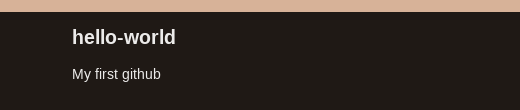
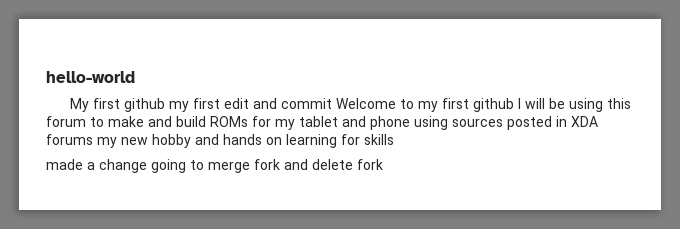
(161, 75) none -> [169,98,632,112] [46,116,598,130] [46,134,394,148] [46,159,383,173] my first edit and commit Welcome to my first github I will be using this forum to make and build ROMs for my tablet and phone using sources posted in XDA forums my new hobby and hands on learning for skills // made a change going to merge fork and delete fork

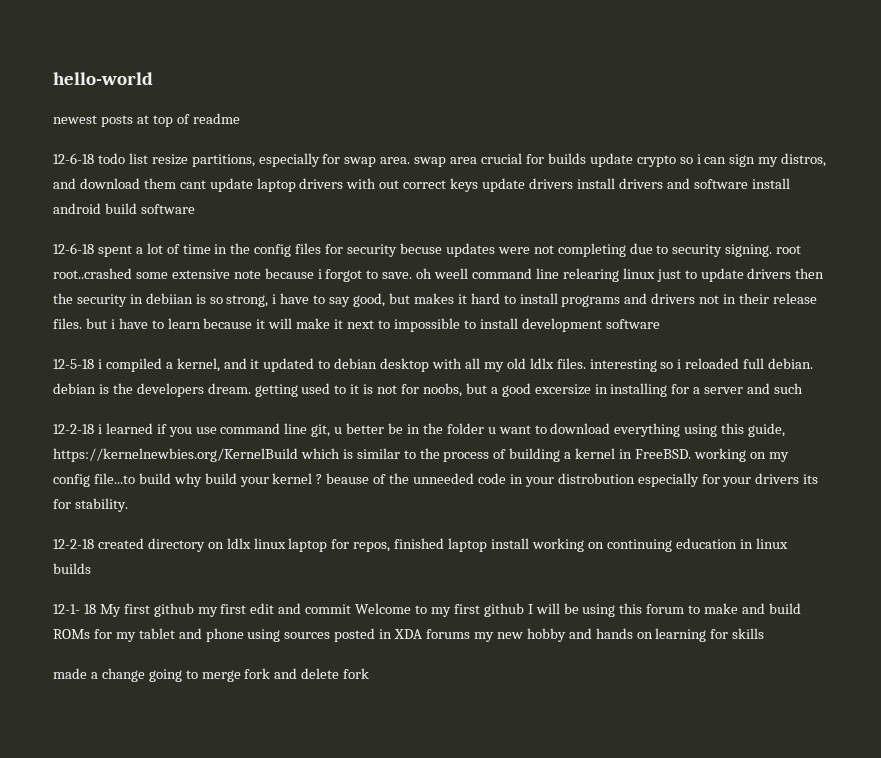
(135, 77) none -> [53,113,240,127] [53,153,827,167] [53,178,790,192] [53,203,195,214] [53,243,802,257] [53,268,825,282] [53,293,817,307] [53,318,660,332] [53,358,814,372] [53,383,804,397] [53,423,786,437] [53,448,789,462] [53,473,819,487] [53,498,128,512] [53,538,788,552] [53,563,91,574] [53,604,96,614] newest posts at top of readme // 12-6-18 todo list resize partitions, especially for swap area. swap area crucial for builds update crypto so i can sign my distros, and download them cant update laptop drivers with out correct keys update drivers install drivers and software install android build software // 12-6-18 spent a lot of time in the config files for security becuse updates were not completing due to security signing. root root..crashed some extensive note because i forgot to save. oh weell command line relearing linux just to update drivers then the security in debiian is so strong, i have to say good, but makes it hard to install programs and drivers not in their release files. but i have to learn because it will make it next to impossible to install development software // 12-5-18 i compiled a kernel, and it updated to debian desktop with all my old ldlx files. interesting so i reloaded full debian. debian is the developers dream. getting used to it is not for noobs, but a good excersize in installing for a server and such // 12-2-18 i learned if you use command line git, u better be in the folder u want to download everything using this guide, https://kernelnewbies.org/KernelBuild which is similar to the process of building a kernel in FreeBSD. working on my config file...to build why build your kernel ? beause of the unneeded code in your distrobution especially for your drivers its for stability. // 12-2-18 created directory on ldlx linux laptop for repos, finished laptop install working on continuing education in linux builds // 12-1- 18

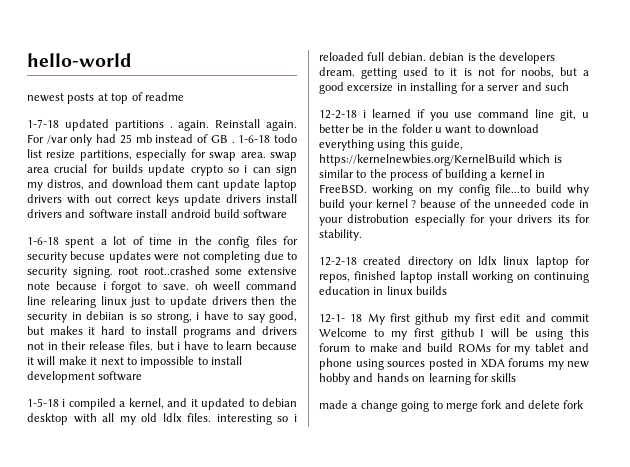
[53,153,94,164] 12-6-18 -> [27,119,298,131] [27,134,271,146] 1-7-18 updated partitions . again. Reinstall again. For /var only had 25 mb instead of GB . 1-6-18
[53,243,94,254] 12-6-18 -> [27,237,59,245] 1-6-18
[53,359,94,369] 12-5-18 -> [27,398,59,407] 1-5-18

